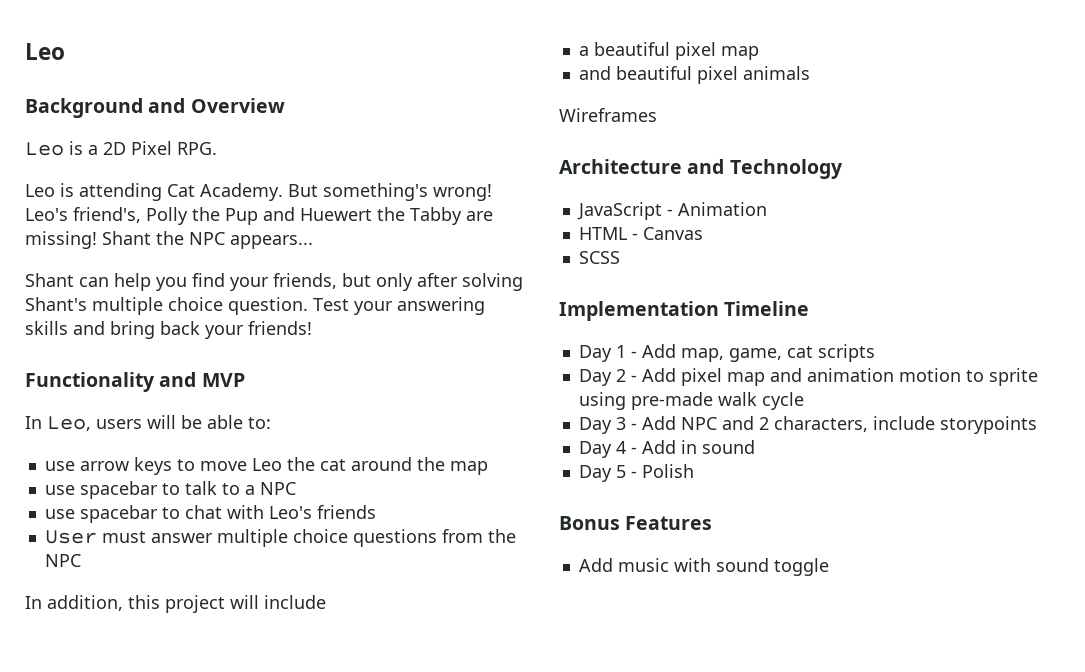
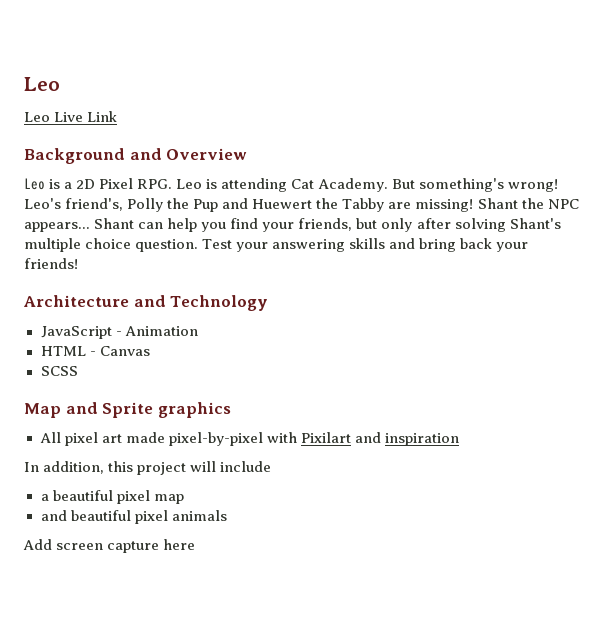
[25,43,65,60] Leo -> [24,77,60,91] [24,111,118,122] Leo // Leo Live Link
(217, 148) // -> (173, 184) none
(313, 242) // -> (90, 227) none
[25,372,245,392] [25,415,271,431] [44,457,488,475] [44,481,296,499] [44,505,376,523] [44,529,516,547] [44,554,81,567] Functionality and MVP // In Leo, users will be able to: // use arrow keys to move Leo the cat around the map // use spacebar to talk to a NPC // use spacebar to chat with Leo's friends // User must answer multiple choice questions from the NPC -> [23,295,269,311] [40,326,198,339] [40,346,150,356] [40,366,78,376] [24,402,231,418] [39,432,459,446] Architecture and Technology // JavaScript - Animation // HTML - Canvas // SCSS // Map and Sprite graphics // All pixel art made pixel-by-pixel with Pixilart and inspiration
[559,108,657,122] [559,159,843,179] [576,202,767,220] [578,227,703,240] [578,251,620,264] [559,301,810,321] [578,344,875,362] [578,368,1038,386] [578,392,804,410] [578,416,1037,434] [578,440,755,458] [578,464,694,482] [559,516,713,530] [578,558,829,576] Wireframes // Architecture and Technology // JavaScript - Animation // HTML - Canvas // SCSS // Implementation Timeline // Day 1 - Add map, game, cat scripts // Day 2 - Add pixel map and animation motion to sprite using pre-made walk cycle // Day 3 - Add NPC and 2 characters, include storypoints // Day 4 - Add in sound // Day 5 - Polish // Bonus Features // Add music with sound toggle -> [23,539,196,553] Add screen capture here

